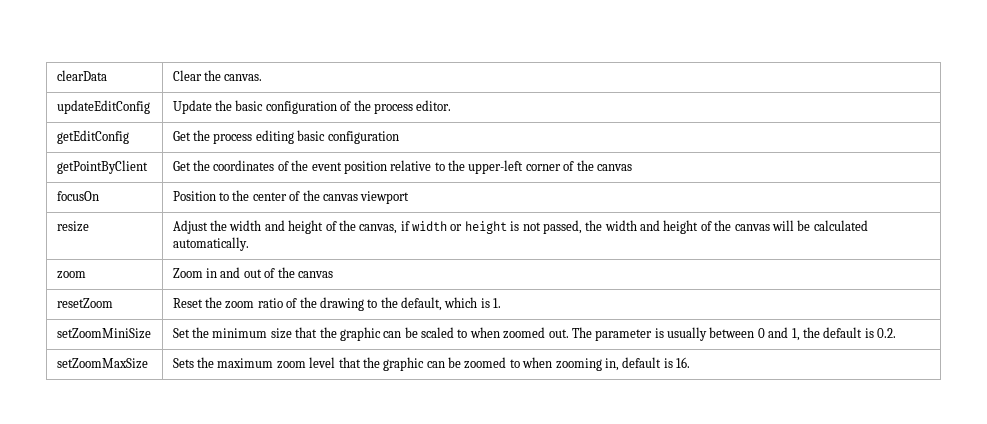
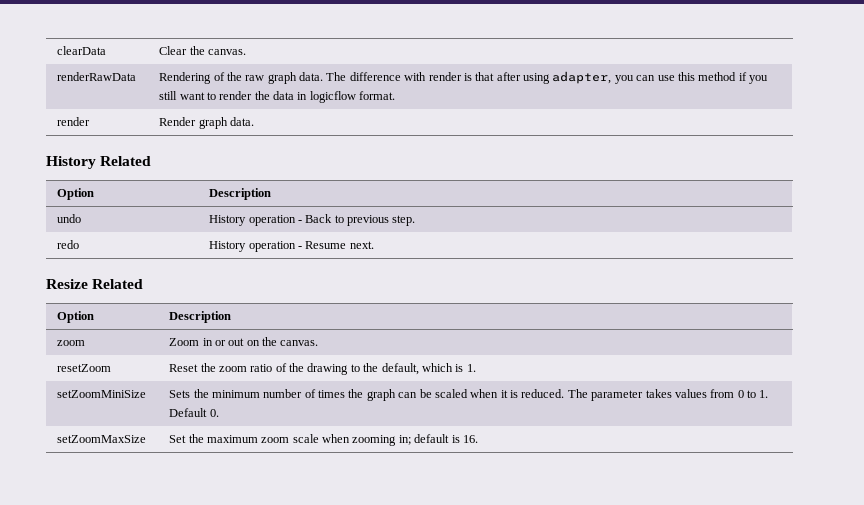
[56,100,150,114] [172,100,452,114] [56,130,129,144] [172,130,399,144] [56,160,148,174] [172,160,632,174] [56,191,99,201] [172,190,410,204] [56,221,89,232] [172,220,868,234] [172,237,249,251] [56,271,86,279] [172,267,333,278] updateEditConfig | Update the basic configuration of the process editor. // getEditConfig | Get the process editing basic configuration // getPointByClient | Get the coordinates of the event position relative to the upper-left corner of the canvas // focusOn | Position to the center of the canvas viewport // resize | Adjust the width and height of the canvas, if width or height is not passed, the width and height of the canvas will be calculated automatically. // zoom | Zoom in and out of the canvas -> [57,72,137,81] [159,71,769,84] [159,91,396,103] [57,117,91,126] [159,117,254,129] [46,156,152,169] [57,188,95,200] [209,188,272,200] [57,214,82,223] [209,214,416,226] [57,240,80,249] [209,241,374,252] [46,279,144,289] [57,311,95,323] [169,311,232,323] [57,340,86,346] [169,337,319,346] renderRawData | Rendering of the raw graph data. The difference with render is that after using adapter, you can use this method if you still want to render the data in logicflow format. // render | Render graph data. // History Related // Option | Description // undo | History operation - Back to previous step. // redo | History operation - Resume next. // Resize Related // Option | Description // zoom | Zoom in or out on the canvas.
[172,328,190,338] Set -> [169,390,191,398] Sets
[270,327,897,341] size that the graphic can be scaled to when zoomed out. The parameter is usually between 0 and 1, the default is 0.2. -> [263,389,769,401] [169,408,219,417] number of times the graph can be scaled when it is reduced. The parameter takes values from 0 to 1. Default 0.
[172,358,194,368] Sets -> [169,435,187,443] Set
[309,357,520,371] level that the graphic can be zoomed to -> [292,434,319,443] scale
[604,358,619,371] in, -> [398,435,411,445] in;

